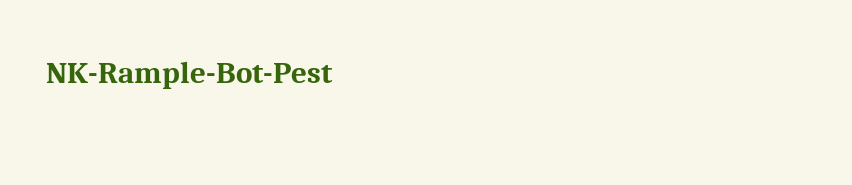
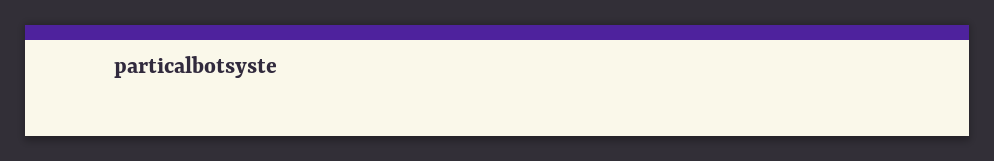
[46,61,333,89] NK-Rample-Bot-Pest -> [114,56,277,78] particalbotsyste

